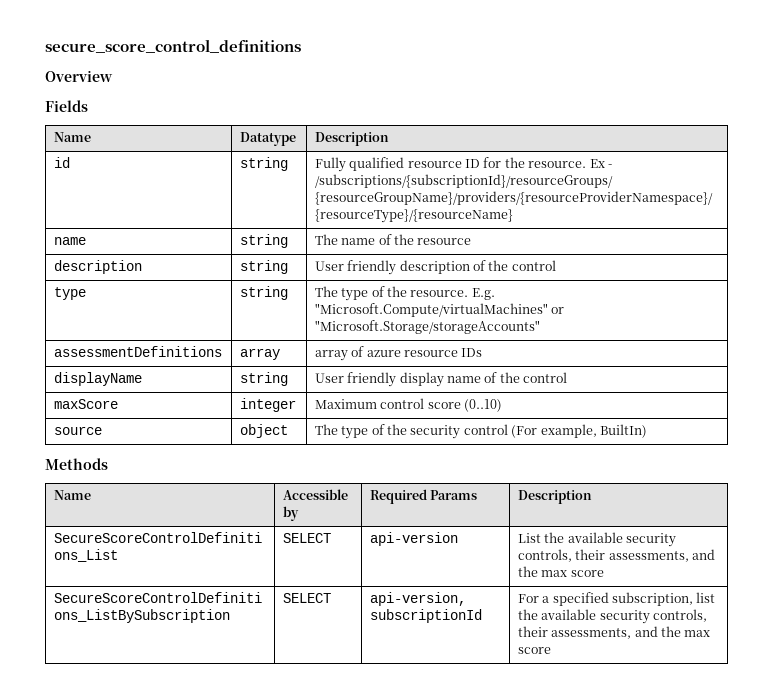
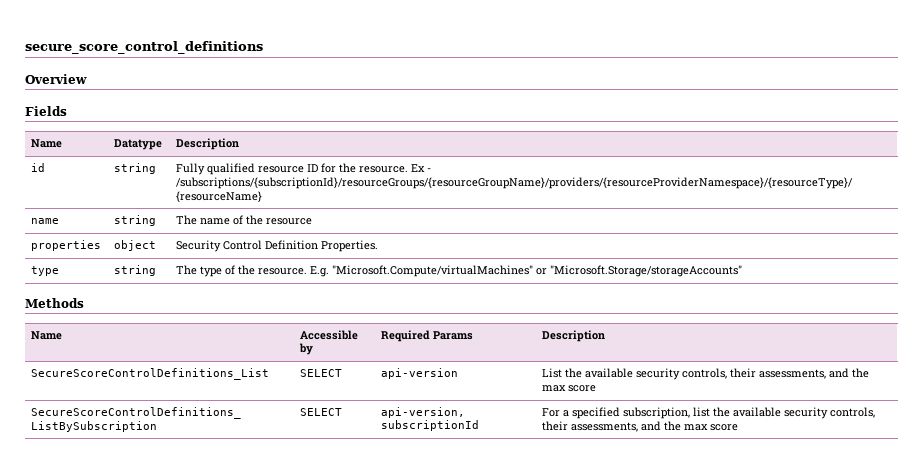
[53,260,142,274] [239,260,288,274] [314,260,556,275] description | string | User friendly description of the control -> [31,240,102,251] [114,240,157,251] [176,240,379,252] properties | object | Security Control Definition Properties.
[53,346,222,357] [239,348,280,360] [314,346,483,361] [53,372,142,386] [239,372,288,386] [314,372,568,387] [53,399,118,409] [239,398,296,412] [314,398,503,412] [53,426,102,435] [239,424,288,438] [314,424,647,439] // assessmentDefinitions | array | array of azure resource IDs // displayName | string | User friendly display name of the control // maxScore | integer | Maximum control score (0..10) // source | object | The type of the security control (For example, BuiltIn) -> (743, 271) none

